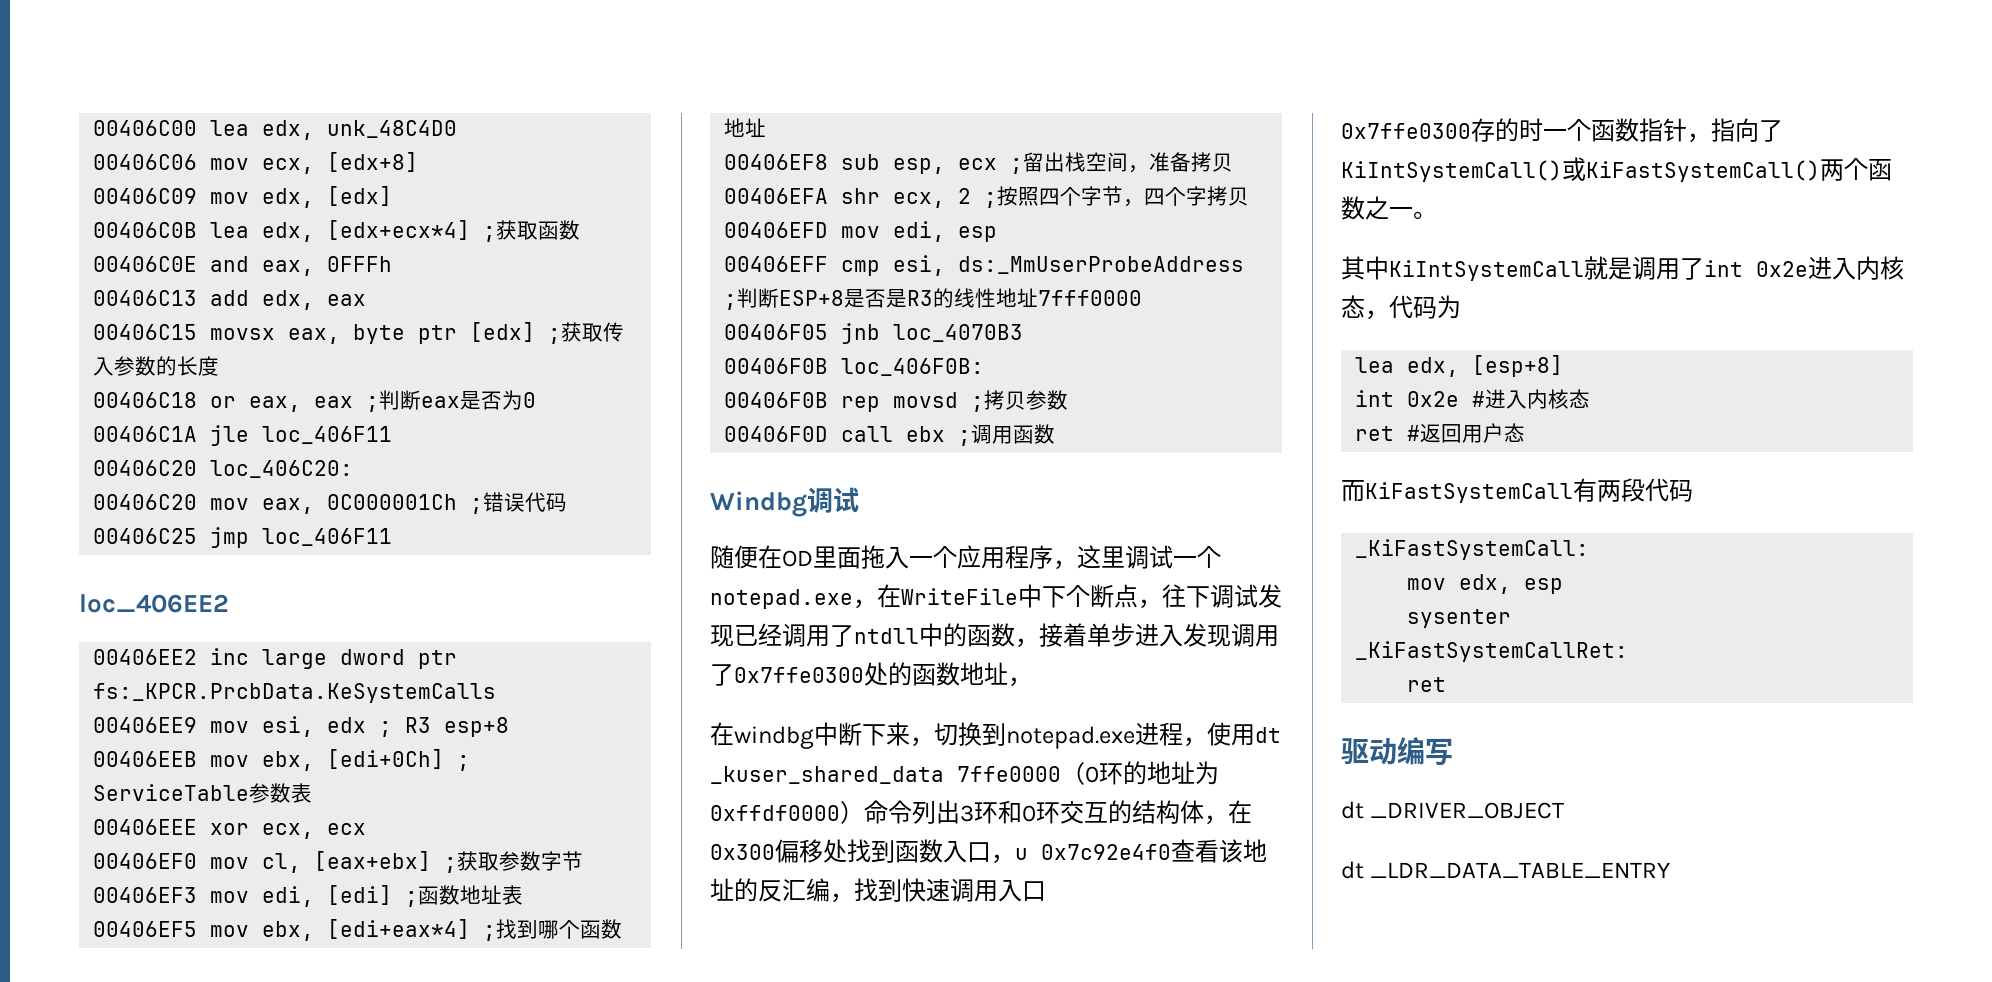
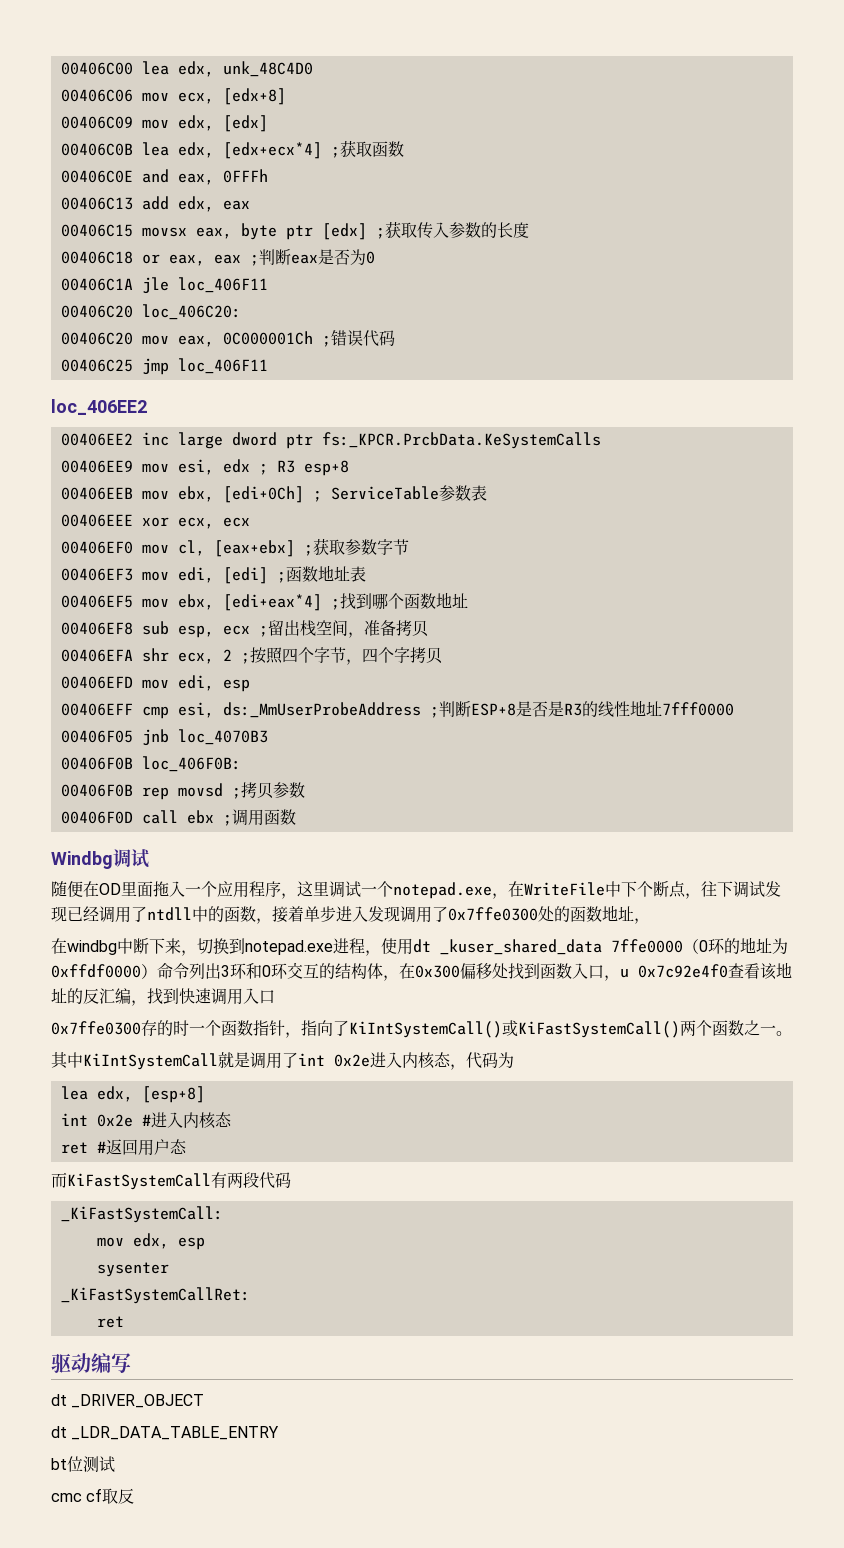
(1671, 870) none -> [51,1456,115,1472] [51,1488,135,1504] // bt位测试 // cmc cf取反

